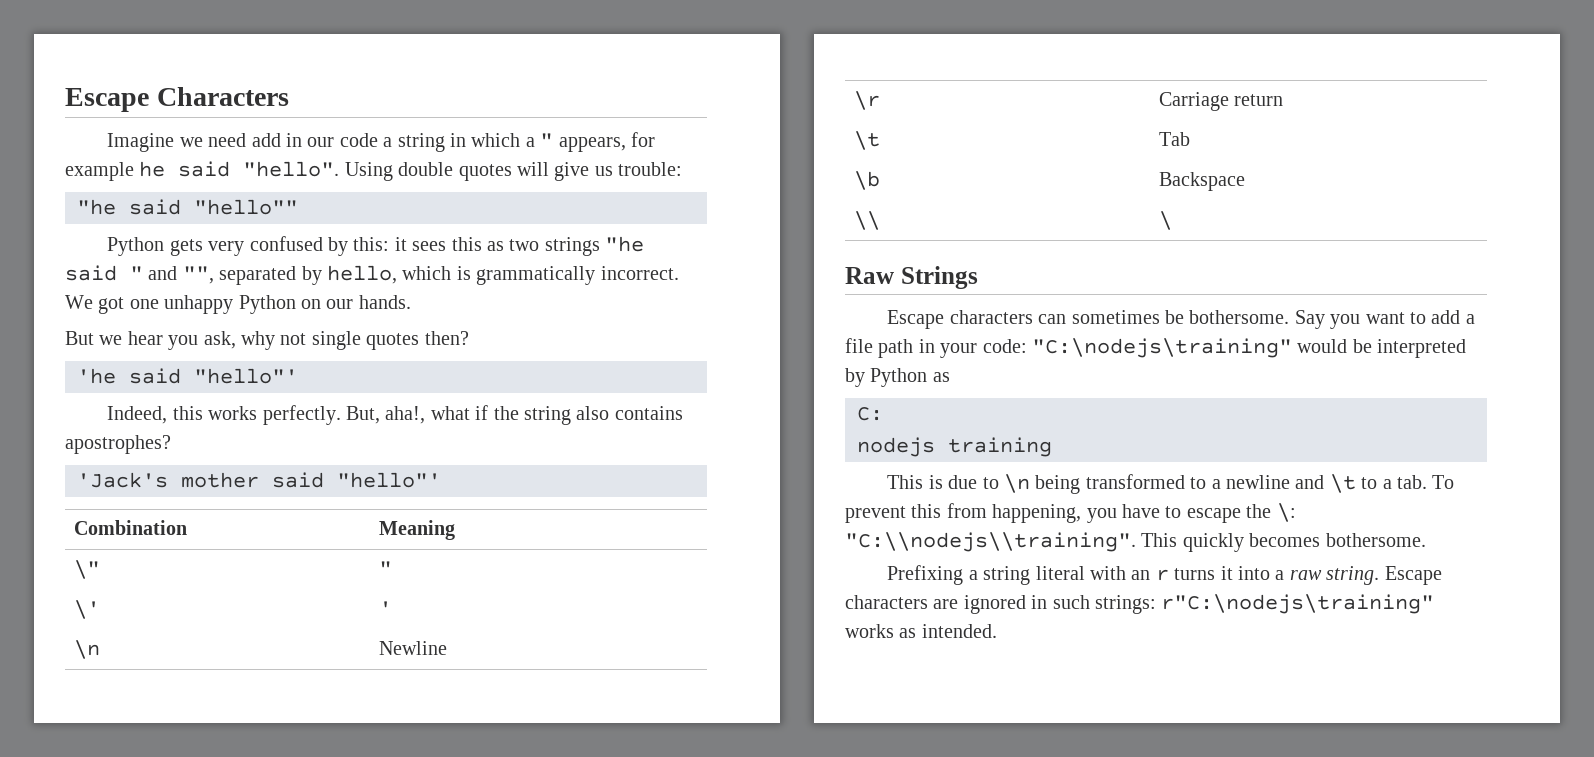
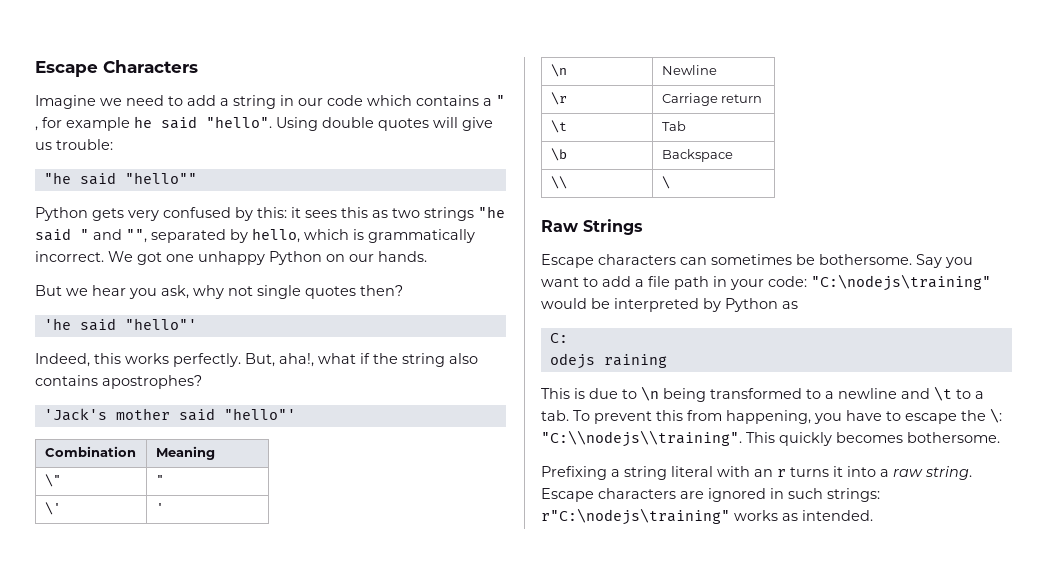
[251,133,521,152] add in our code a string in which -> [168,95,479,109] to add a string in our code which contains
[558,137,626,152] appears, -> [35,126,38,131] ,
[857,437,1052,457] nodejs training -> [549,353,667,369] odejs raining

